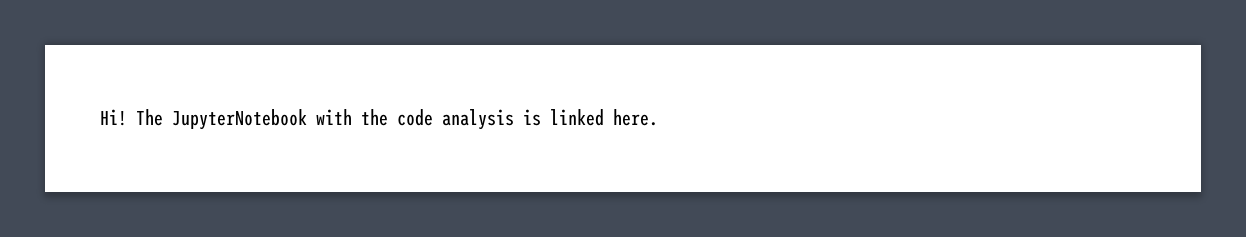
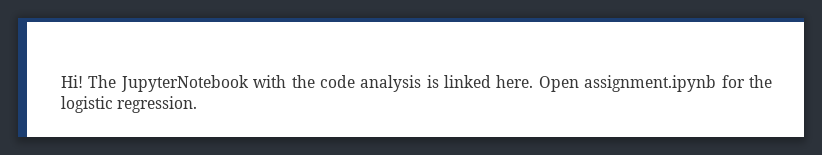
(658, 117) none -> [538,75,772,92] [61,96,198,113] Open assignment.ipynb for the logistic regression.

